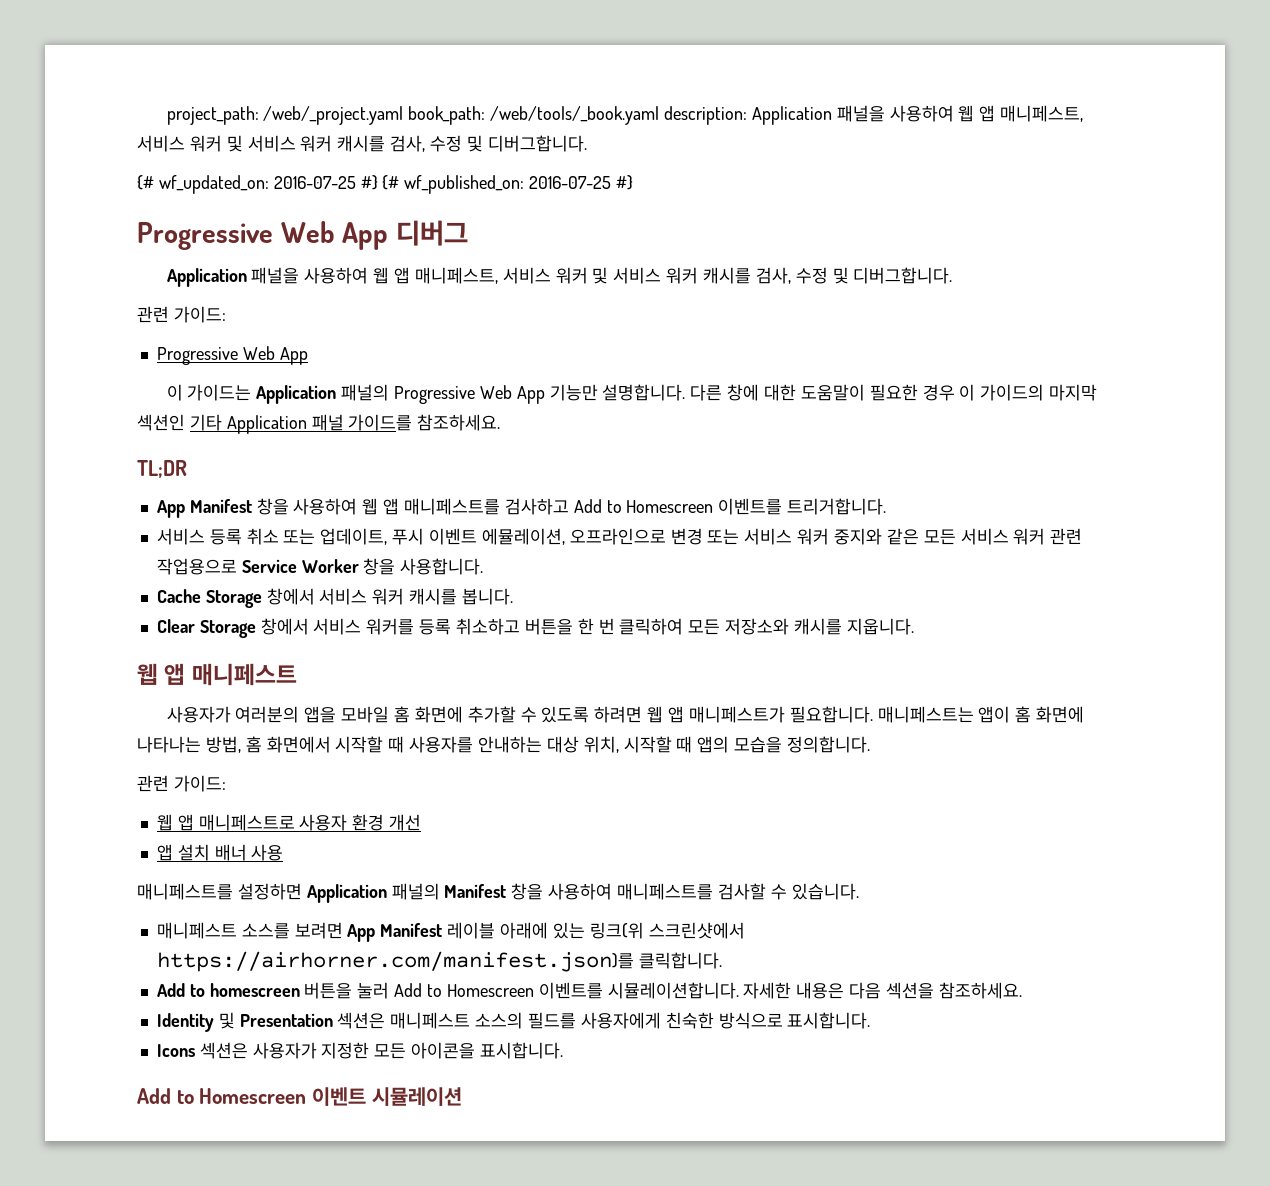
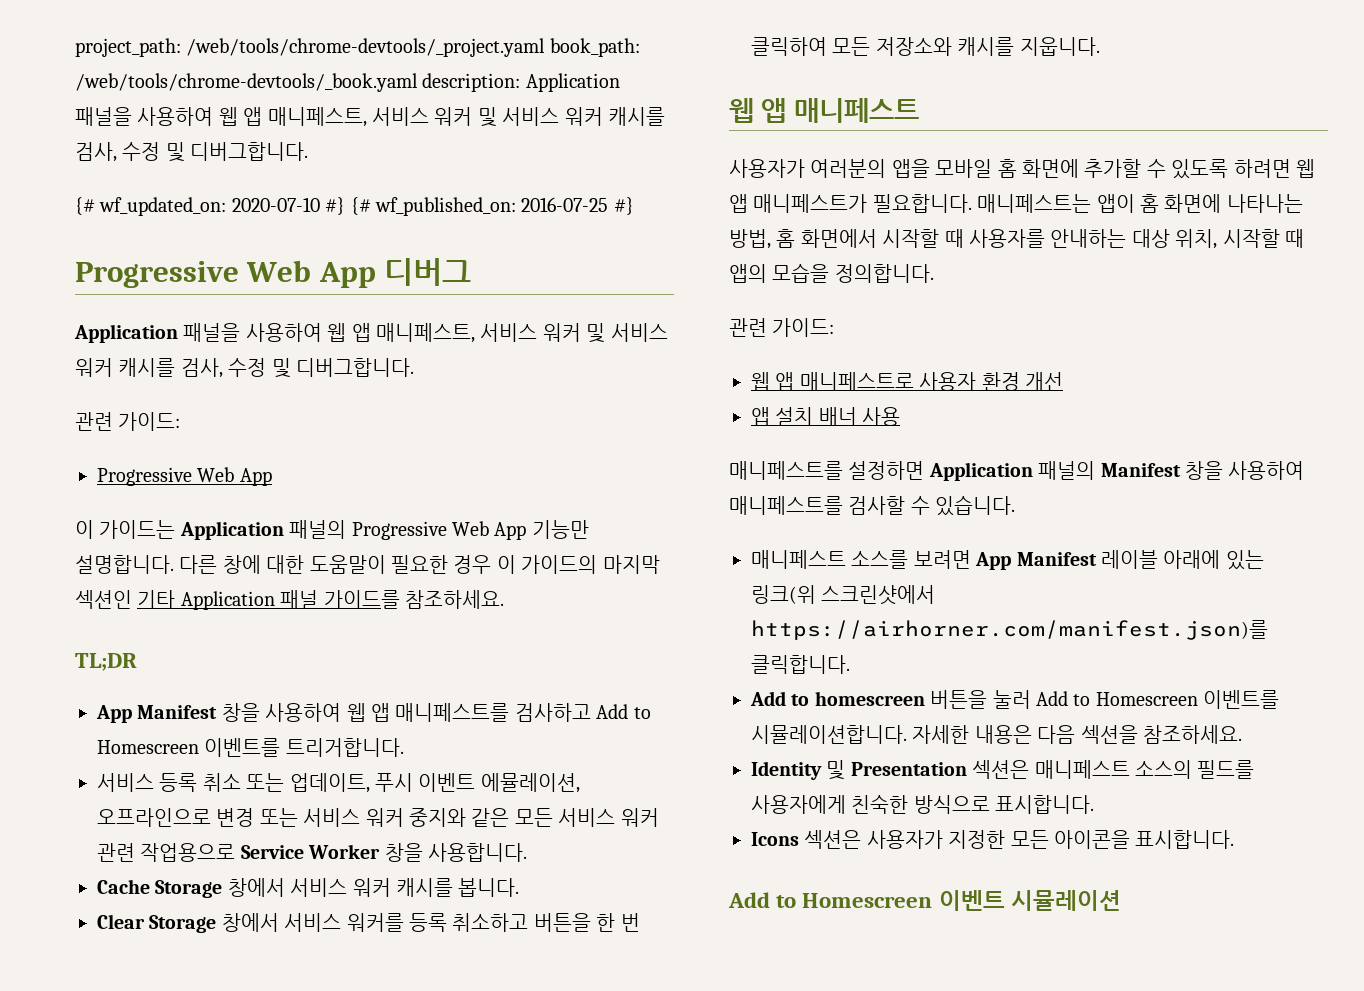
[263,106,660,125] /web/_project.yaml book_path: /web/tools/_book.yaml -> [186,38,640,57] [75,73,418,92] /web/tools/chrome-devtools/_project.yaml book_path: /web/tools/chrome-devtools/_book.yaml
[273,176,356,189] 2016-07-25 -> [231,197,320,212] 2020-07-10

